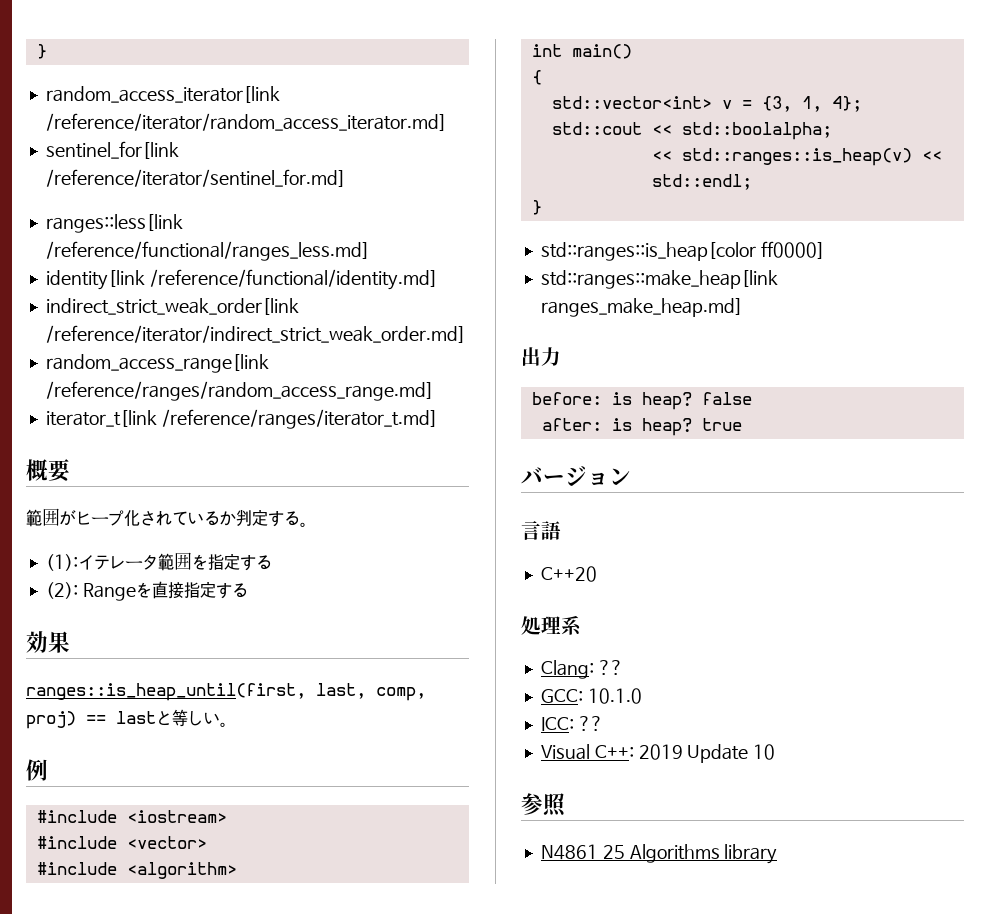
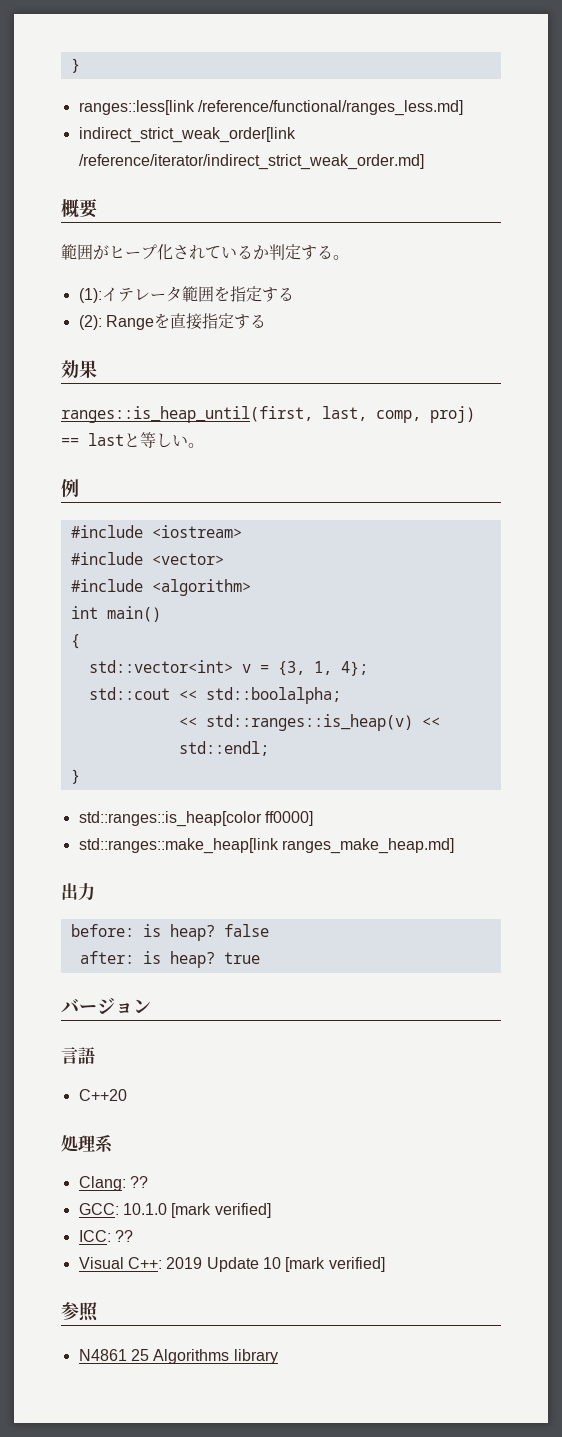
[36,44,47,59] [45,86,280,103] [45,113,447,131] [45,141,179,159] [45,169,346,187] } // random_access_iterator[link /reference/iterator/random_access_iterator.md] // sentinel_for[link /reference/iterator/sentinel_for.md] -> [70,58,80,73] }
[45,269,438,290] // identity[link /reference/functional/identity.md] -> (463, 108) none
[45,354,269,373] [45,381,434,401] [45,409,438,429] // random_access_range[link /reference/ranges/random_access_range.md] // iterator_t[link /reference/ranges/iterator_t.md] -> (424, 162) none
(642, 696) none -> [171,1203,271,1218] [mark verified]
(776, 752) none -> [285,1257,385,1272] [mark verified]

